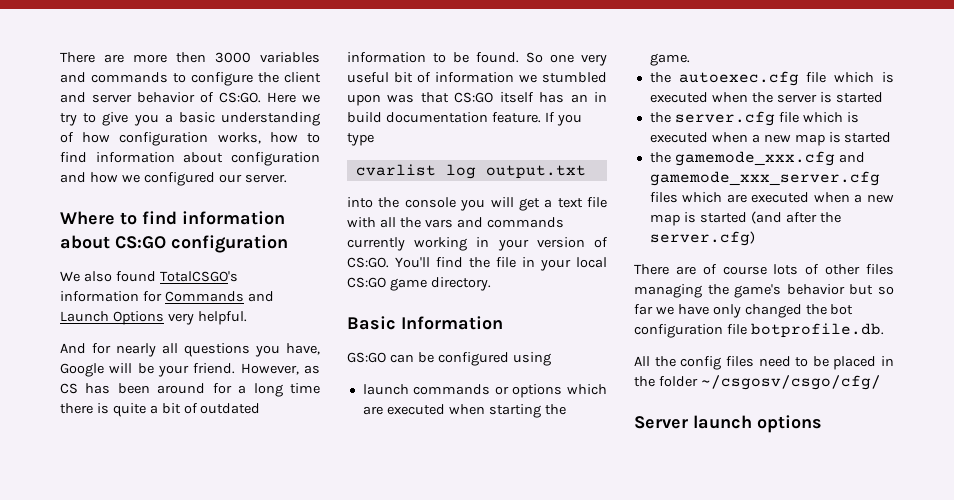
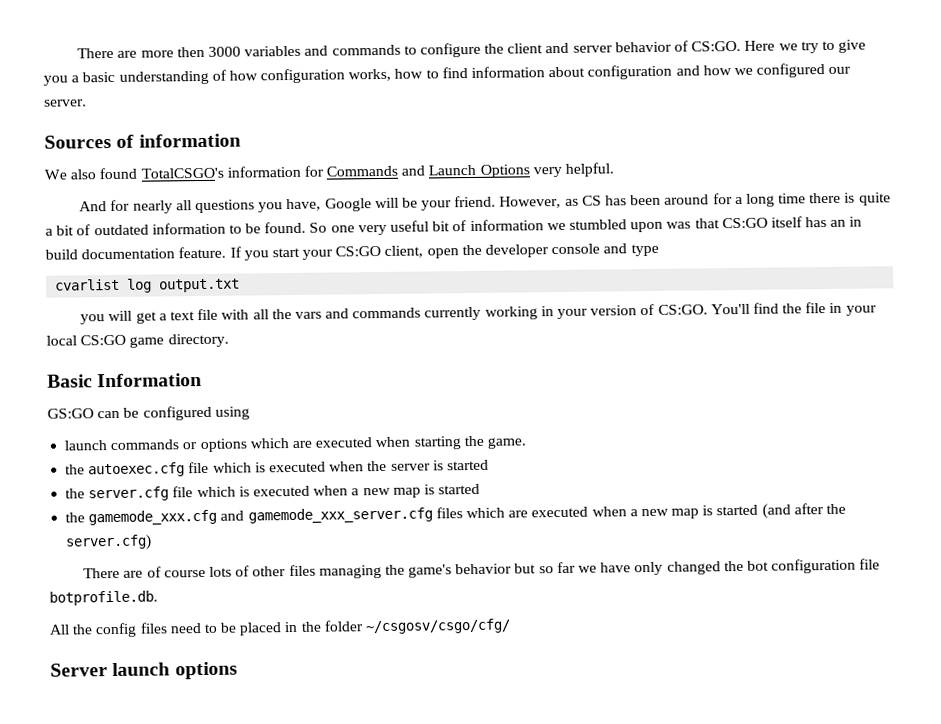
[60,211,285,225] [60,235,288,253] Where to find information about CS:GO configuration -> [44,133,241,149] Sources of information
(582, 120) none -> [271,243,628,260] start your CS:GO client, open the developer console and
[347,197,456,208] into the console -> (241, 285) none

